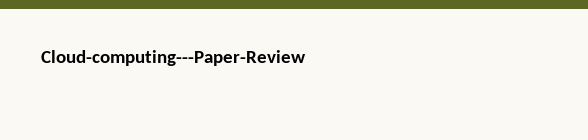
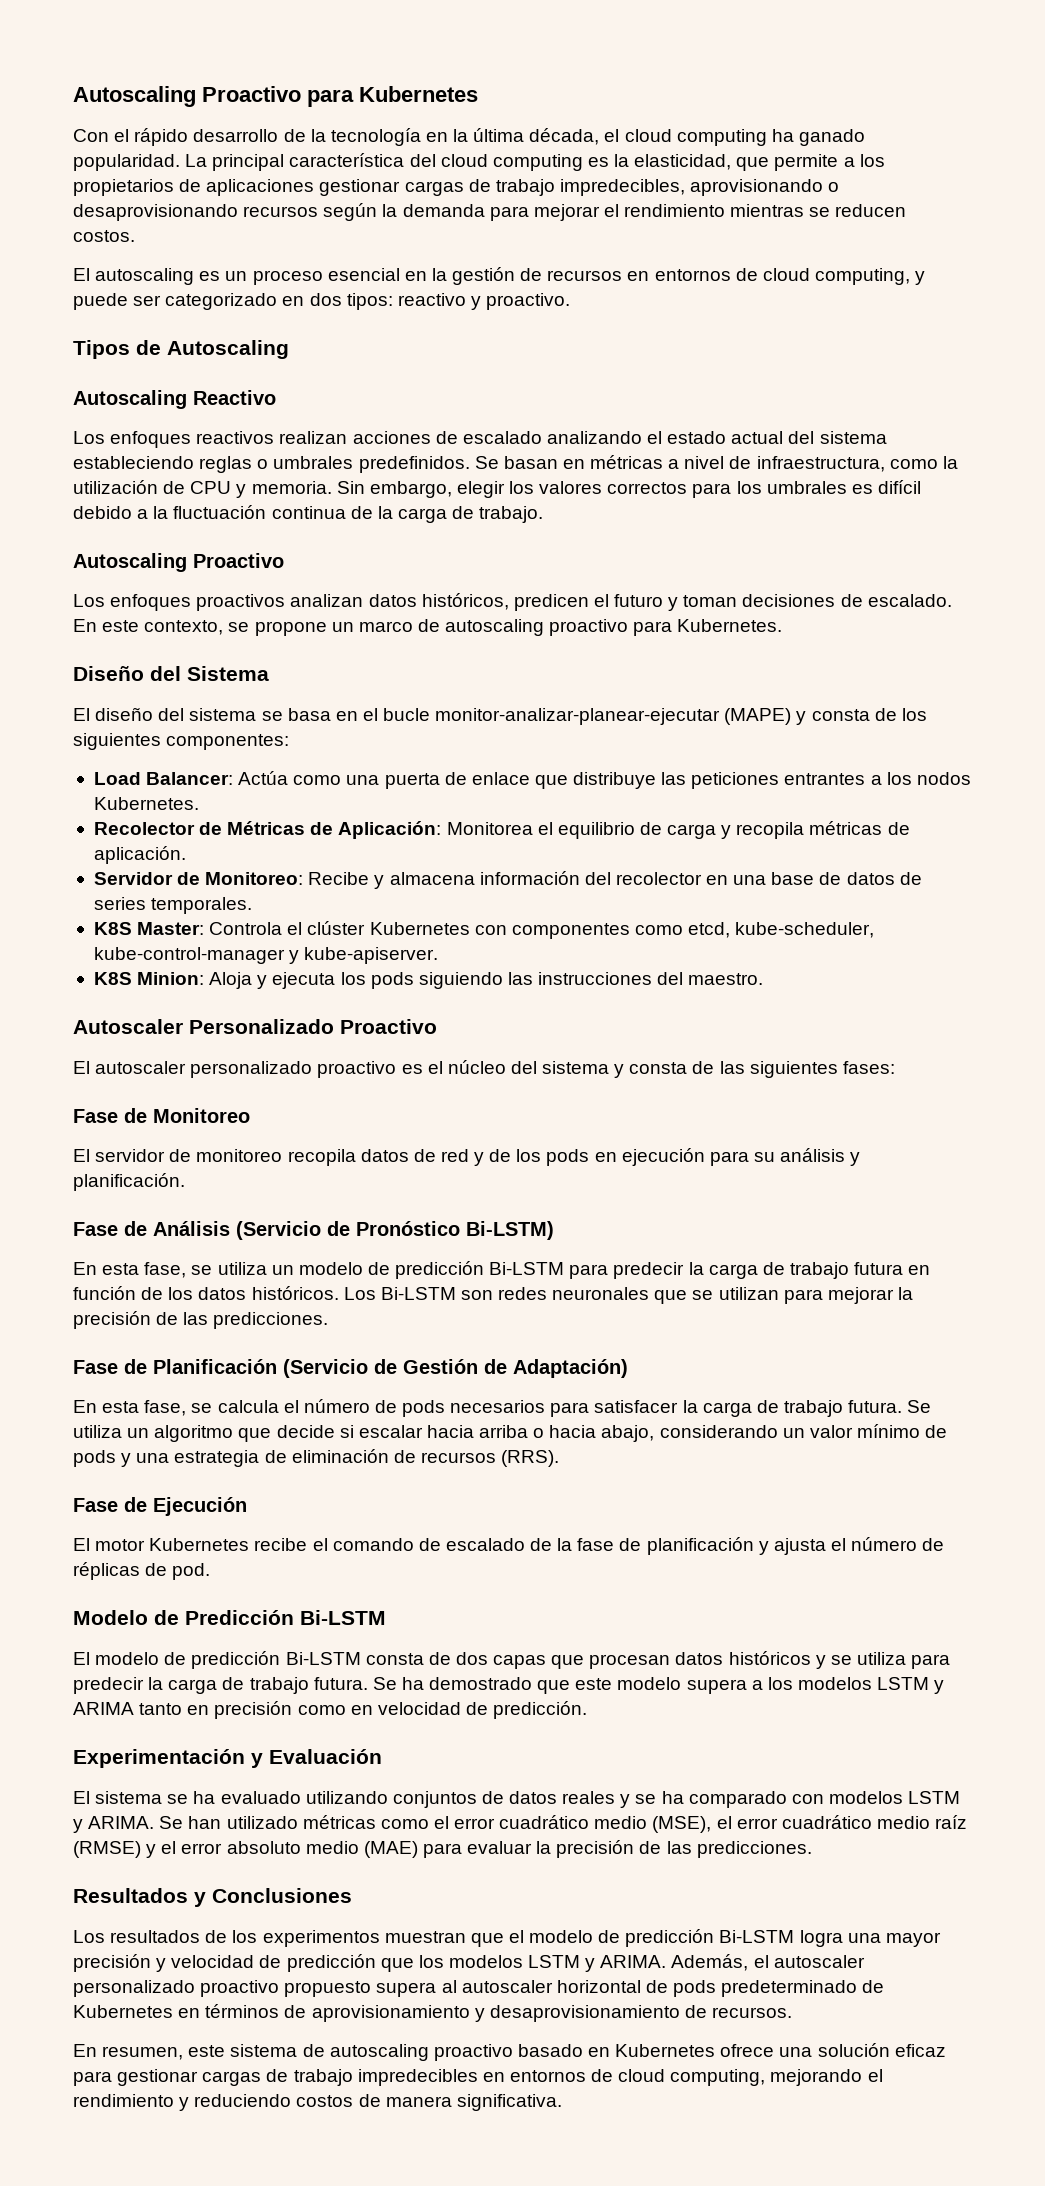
[41,50,306,66] Cloud-computing---Paper-Review -> [73,86,478,107] [73,128,865,146] [73,153,885,171] [73,179,840,196] [73,203,907,221] [73,230,135,242] [73,267,926,285] [73,293,571,310] [73,340,289,359] [73,390,276,409] [73,431,887,448] [73,455,958,473] [73,480,921,498] [73,505,544,523] [73,553,284,572] [73,593,952,611] [73,619,783,636] [73,666,269,681] [73,707,927,725] [73,733,290,750] [93,771,971,789] [93,797,199,810] [93,821,910,839] [93,846,186,864] [93,871,922,889] [93,897,253,914] [93,921,875,939] [93,947,439,964] [93,972,764,989] [73,1019,437,1034] [73,1060,895,1078] [73,1108,250,1123] [73,1148,861,1166] [73,1173,185,1191] [73,1221,554,1240] [73,1261,931,1279] [73,1286,913,1304] [73,1311,329,1329] [73,1359,628,1378] [73,1399,932,1417] [73,1424,948,1442] [73,1449,560,1467] [73,1497,247,1516] [73,1537,945,1555] [73,1562,211,1580] [73,1610,386,1625] [73,1651,951,1669] [73,1677,945,1694] [73,1701,588,1719] [73,1749,382,1768] [73,1791,961,1808] [73,1815,968,1833] [73,1840,812,1858] [73,1888,352,1907] [73,1929,941,1947] [73,1954,865,1972] [73,1980,885,1997] [73,2004,793,2022] [73,2043,946,2061] [73,2069,883,2086] [73,2094,562,2111] Autoscaling Proactivo para Kubernetes // Con el rápido desarrollo de la tecnología en la última década, el cloud computing ha ganado popularidad. La principal característica del cloud computing es la elasticidad, que permite a los propietarios de aplicaciones gestionar cargas de trabajo impredecibles, aprovisionando o desaprovisionando recursos según la demanda para mejorar el rendimiento mientras se reducen costos. // El autoscaling es un proceso esencial en la gestión de recursos en entornos de cloud computing, y puede ser categorizado en dos tipos: reactivo y proactivo. // Tipos de Autoscaling // Autoscaling Reactivo // Los enfoques reactivos realizan acciones de escalado analizando el estado actual del sistema estableciendo reglas o umbrales predefinidos. Se basan en métricas a nivel de infraestructura, como la utilización de CPU y memoria. Sin embargo, elegir los valores correctos para los umbrales es difícil debido a la fluctuación continua de la carga de trabajo. // Autoscaling Proactivo // Los enfoques proactivos analizan datos históricos, predicen el futuro y toman decisiones de escalado. En este contexto, se propone un marco de autoscaling proactivo para Kubernetes. // Diseño del Sistema // El diseño del sistema se basa en el bucle monitor-analizar-planear-ejecutar (MAPE) y consta de los siguientes componentes: // Load Balancer: Actúa como una puerta de enlace que distribuye las peticiones entrantes a los nodos Kubernetes. // Recolector de Métricas de Aplicación: Monitorea el equilibrio de carga y recopila métricas de aplicación. // Servidor de Monitoreo: Recibe y almacena información del recolector en una base de datos de series temporales. // K8S Master: Controla el clúster Kubernetes con componentes como etcd, kube-scheduler, kube-control-manager y kube-apiserver. // K8S Minion: Aloja y ejecuta los pods siguiendo las instrucciones del maestro. // Autoscaler Personalizado Proactivo // El autoscaler personalizado proactivo es el núcleo del sistema y consta de las siguientes fases: // Fase de Monitoreo // El servidor de monitoreo recopila datos de red y de los pods en ejecución para su análisis y planificación. // Fase de Análisis (Servicio de Pronóstico Bi-LSTM) // En esta fase, se utiliza un modelo de predicción Bi-LSTM para predecir la carga de trabajo futura en función de los datos históricos. Los Bi-LSTM son redes neuronales que se utilizan para mejorar la precisión de las predicciones. // Fase de Planificación (Servicio de Gestión de Adaptación) // En esta fase, se calcula el número de pods necesarios para satisfacer la carga de trabajo futura. Se utiliza un algoritmo que decide si escalar hacia arriba o hacia abajo, considerando un valor mínimo de pods y una estrategia de eliminación de recursos (RRS). // Fase de Ejecución // El motor Kubernetes recibe el comando de escalado de la fase de planificación y ajusta el número de réplicas de pod. // Modelo de Predicción Bi-LSTM // El modelo de predicción Bi-LSTM consta de dos capas que procesan datos históricos y se utiliza para predecir la carga de trabajo futura. Se ha demostrado que este modelo supera a los modelos LSTM y ARIMA tanto en precisión como en velocidad de predicción. // Experimentación y Evaluación // El sistema se ha evaluado utilizando conjuntos de datos reales y se ha comparado con modelos LSTM y ARIMA. Se han utilizado métricas como el error cuadrático medio (MSE), el error cuadrático medio raíz (RMSE) y el error absoluto medio (MAE) para evaluar la precisión de las predicciones. // Resultados y Conclusiones // Los resultados de los experimentos muestran que el modelo de predicción Bi-LSTM logra una mayor precisión y velocidad de predicción que los modelos LSTM y ARIMA. Además, el autoscaler personalizado proactivo propuesto supera al autoscaler horizontal de pods predeterminado de Kubernetes en términos de aprovisionamiento y desaprovisionamiento de recursos. // En resumen, este sistema de autoscaling proactivo basado en Kubernetes ofrece una solución eficaz para gestionar cargas de trabajo impredecibles en entornos de cloud computing, mejorando el rendimiento y reduciendo costos de manera significativa.

